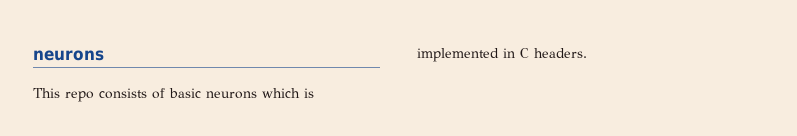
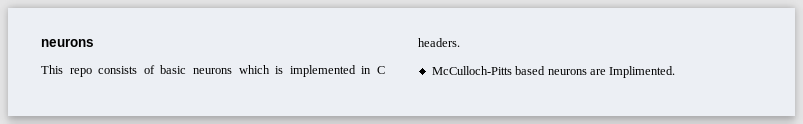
(587, 53) none -> [431,66,676,78] // McCulloch-Pitts based neurons are Implimented.

